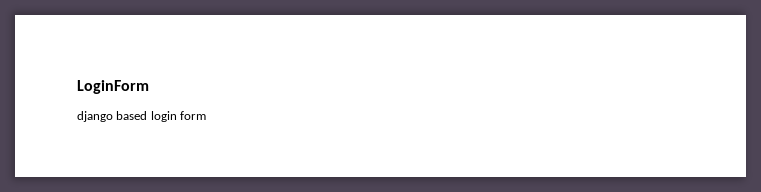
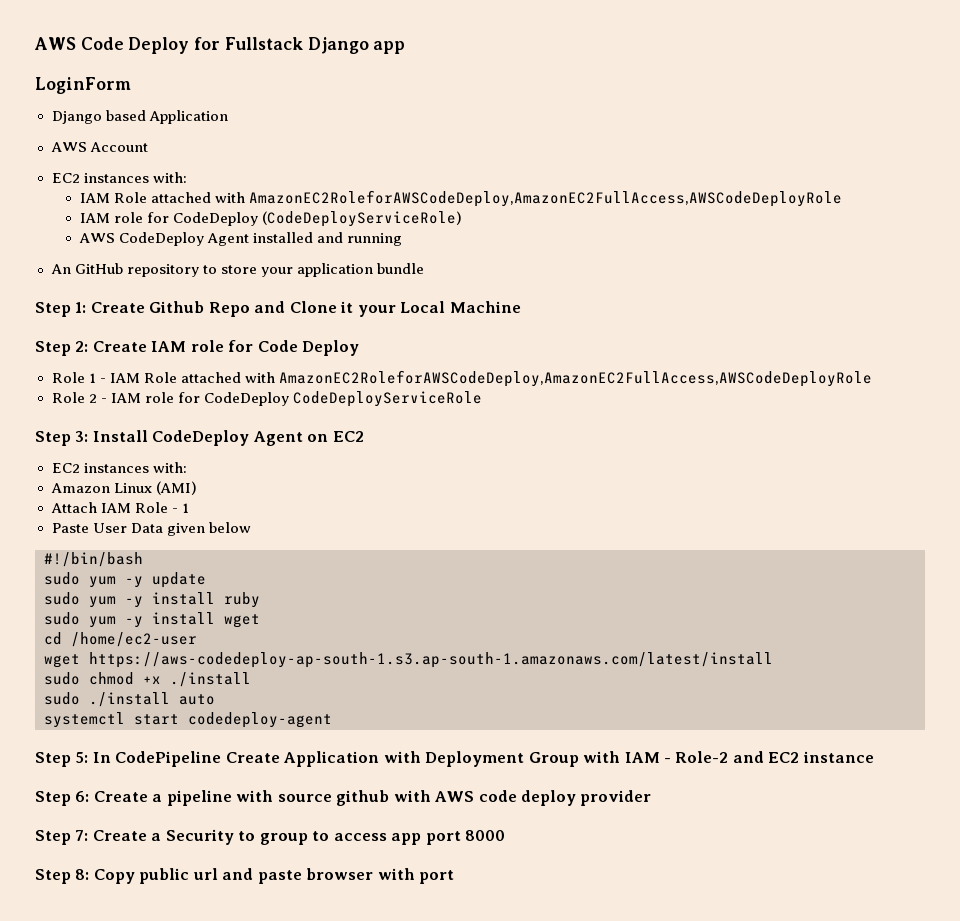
[77,80,149,94] [77,111,207,122] LoginForm // django based login form -> [34,37,406,54] [35,77,131,94] [51,110,228,124] [50,142,148,152] [51,172,187,183] [79,190,842,207] [79,211,462,227] [78,232,402,246] [50,263,424,277] [35,301,521,317] [35,340,360,356] [51,370,872,387] [51,391,482,407] [35,430,364,446] [51,462,187,473] [50,481,197,495] [50,502,189,513] [51,522,251,536] [44,552,143,567] [44,572,206,588] [44,592,260,608] [44,612,260,628] [44,632,197,647] [44,652,773,668] [44,672,251,687] [44,692,215,707] [44,712,332,728] [35,751,874,767] [35,790,652,806] [35,829,506,845] [35,868,455,884] AWS Code Deploy for Fullstack Django app // LoginForm // Django based Application // AWS Account // EC2 instances with: // IAM Role attached with AmazonEC2RoleforAWSCodeDeploy,AmazonEC2FullAccess,AWSCodeDeployRole // IAM role for CodeDeploy (CodeDeployServiceRole) // AWS CodeDeploy Agent installed and running // An GitHub repository to store your application bundle // Step 1: Create Github Repo and Clone it your Local Machine // Step 2: Create IAM role for Code Deploy // Role 1 - IAM Role attached with AmazonEC2RoleforAWSCodeDeploy,AmazonEC2FullAccess,AWSCodeDeployRole // Role 2 - IAM role for CodeDeploy CodeDeployServiceRole // Step 3: Install CodeDeploy Agent on EC2 // EC2 instances with: // Amazon Linux (AMI) // Attach IAM Role - 1 // Paste User Data given below // #!/bin/bash // sudo yum -y update // sudo yum -y install ruby // sudo yum -y install wget // cd /home/ec2-user // wget https://aws-codedeploy-ap-south-1.s3.ap-south-1.amazonaws.com/latest/install // sudo chmod +x ./install // sudo ./install auto // systemctl start codedeploy-agent // Step 5: In CodePipeline Create Application with Deployment Group with IAM - Role-2 and EC2 instance // Step 6: Create a pipeline with source github with AWS code deploy provider // Step 7: Create a Security to group to access app port 8000 // Step 8: Copy public url and paste browser with port

